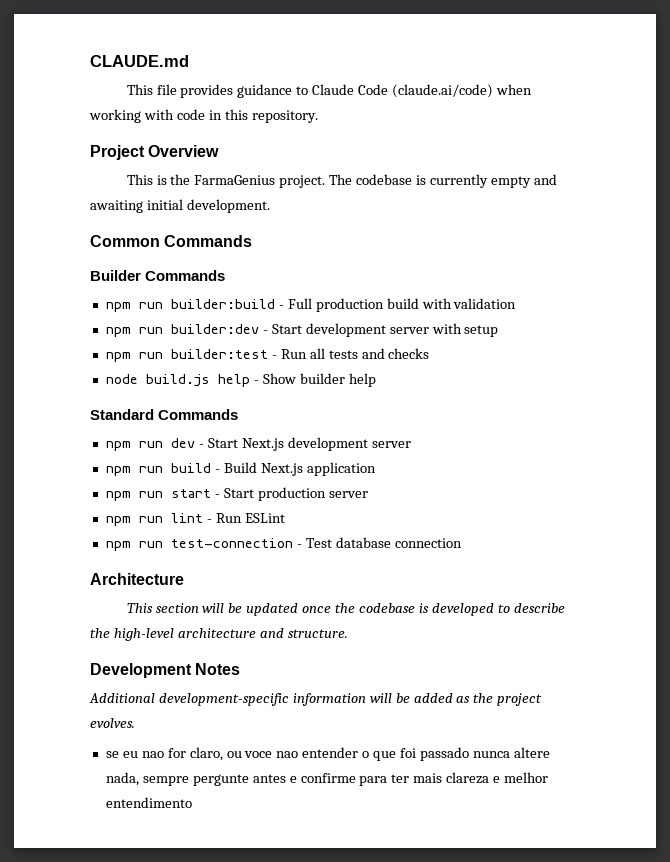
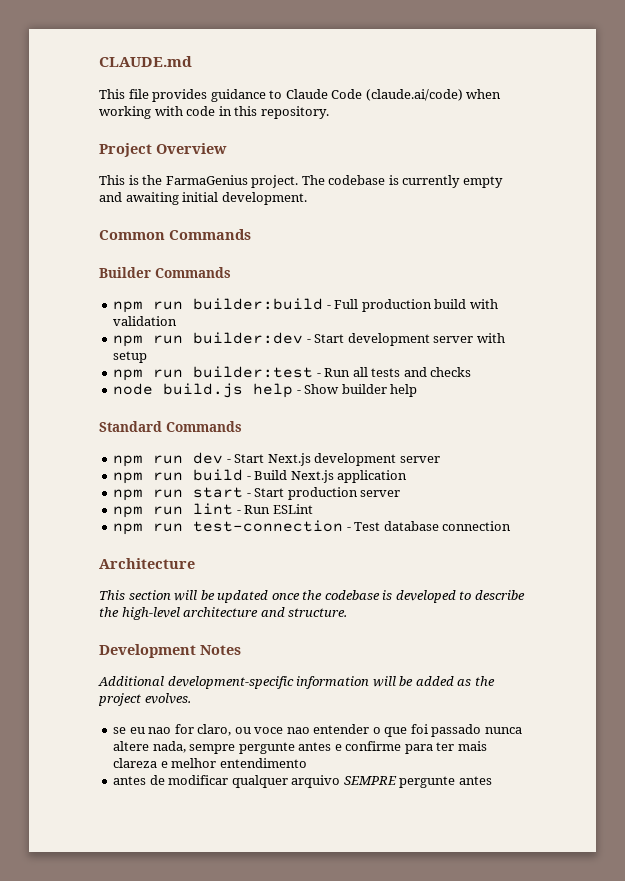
(192, 802) none -> [113,775,492,788] // antes de modificar qualquer arquivo SEMPRE pergunte antes

